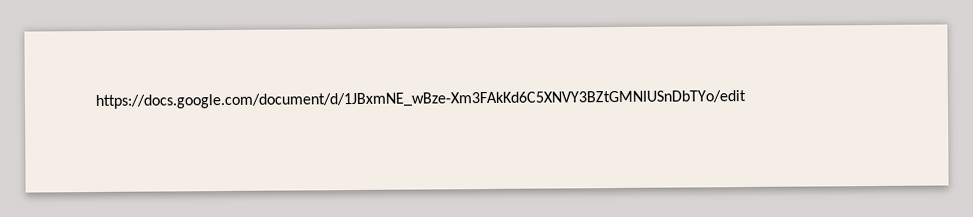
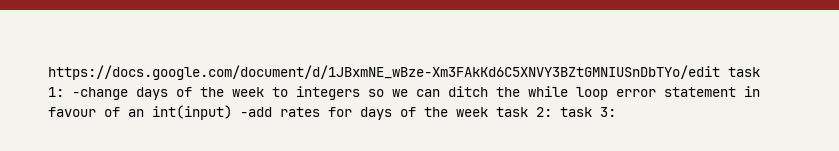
(746, 99) none -> [728,67,760,77] [48,86,760,100] [48,105,616,120] task 1: -change days of the week to integers so we can ditch the while loop error statement in favour of an int(input) -add rates for days of the week task 2: task 3:

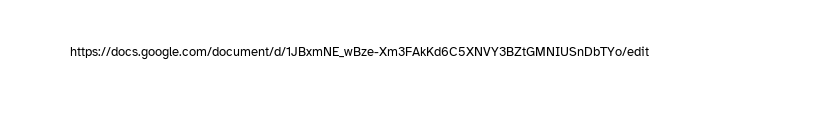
[728,67,760,77] [48,86,760,100] [48,105,616,120] task 1: -change days of the week to integers so we can ditch the while loop error statement in favour of an int(input) -add rates for days of the week task 2: task 3: -> (649, 53) none

